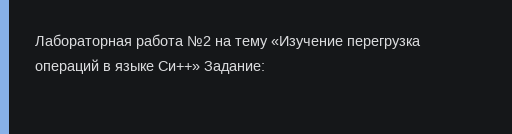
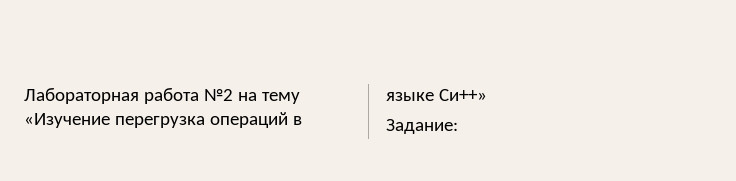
(200, 66) none -> (487, 95) //

